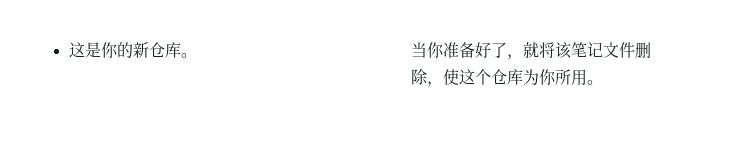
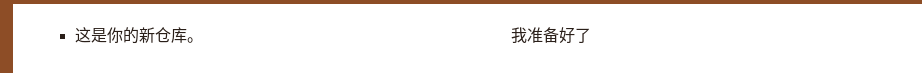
[410,42,444,58] 当你 -> [511,27,528,43] 我
[506,42,651,60] [410,69,603,87] ，就将该笔记文件删除，使这个仓库为你所用。 -> (592, 35) none

